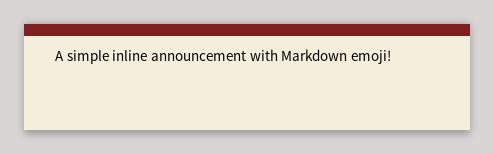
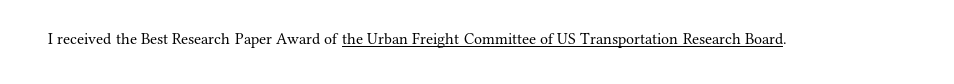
[55,49,391,64] A simple inline announcement with Markdown emoji! -> [48,32,788,48] I received the Best Research Paper Award of the Urban Freight Committee of US Transportation Research Board.

